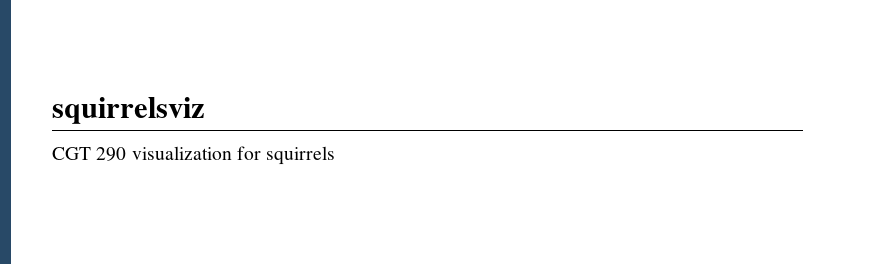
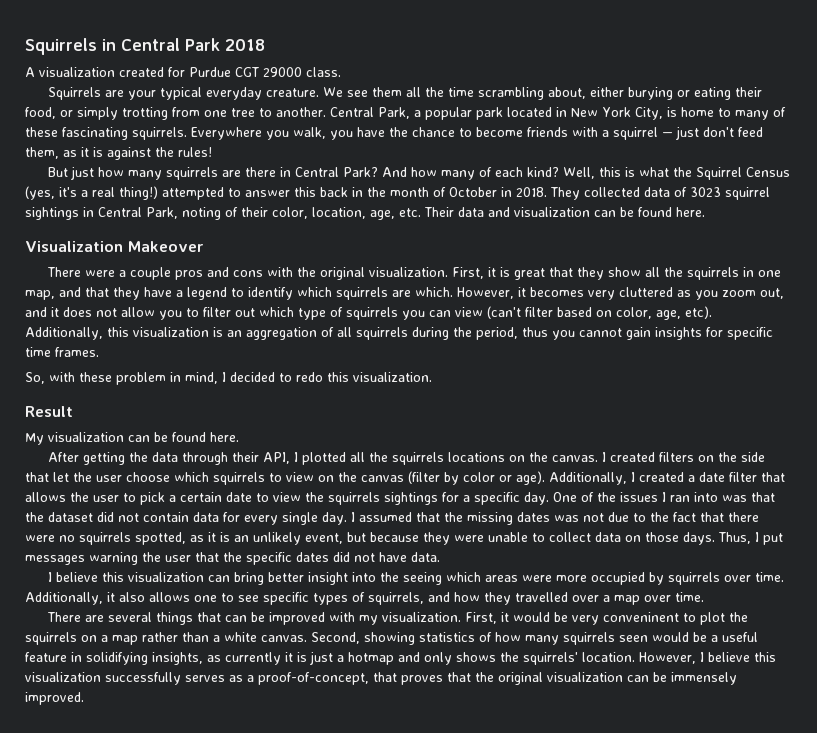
[52,97,205,124] [52,146,336,165] squirrelsviz // CGT 290 visualization for squirrels -> [25,38,265,55] [25,67,341,77] [47,87,762,100] [25,107,786,120] [25,126,763,140] [25,147,212,160] [47,166,790,180] [25,186,770,200] [25,207,705,220] [25,241,204,252] [46,267,781,280] [25,287,784,300] [25,306,712,320] [25,327,773,340] [25,347,99,357] [25,372,432,385] [25,406,73,417] [25,432,239,445] [47,452,765,465] [25,471,785,485] [25,492,775,505] [25,512,759,525] [25,532,783,545] [25,552,440,565] [47,572,784,585] [25,592,704,605] [46,612,748,625] [25,632,758,645] [25,651,776,665] [25,672,737,685] [25,692,84,705] Squirrels in Central Park 2018 // A visualization created for Purdue CGT 29000 class. // Squirrels are your typical everyday creature. We see them all the time scrambling about, either burying or eating their food, or simply trotting from one tree to another. Central Park, a popular park located in New York City, is home to many of these fascinating squirrels. Everywhere you walk, you have the chance to become friends with a squirrel — just don't feed them, as it is against the rules! // But just how many squirrels are there in Central Park? And how many of each kind? Well, this is what the Squirrel Census (yes, it's a real thing!) attempted to answer this back in the month of October in 2018. They collected data of 3023 squirrel sightings in Central Park, noting of their color, location, age, etc. Their data and visualization can be found here. // Visualization Makeover // There were a couple pros and cons with the original visualization. First, it is great that they show all the squirrels in one map, and that they have a legend to identify which squirrels are which. However, it becomes very cluttered as you zoom out, and it does not allow you to filter out which type of squirrels you can view (can't filter based on color, age, etc). Additionally, this visualization is an aggregation of all squirrels during the period, thus you cannot gain insights for specific time frames. // So, with these problem in mind, I decided to redo this visualization. // Result // My visualization can be found here. // After getting the data through their API, I plotted all the squirrels locations on the canvas. I created filters on the side that let the user choose which squirrels to view on the canvas (filter by color or age). Additionally, I created a date filter that allows the user to pick a certain date to view the squirrels sightings for a specific day. One of the issues I ran into was that the dataset did not contain data for every single day. I assumed that the missing dates was not due to the fact that there were no squirrels spotted, as it is an unlikely event, but because they were unable to collect data on those days. Thus, I put messages warning the user that the specific dates did not have data. // I believe this visualization can bring better insight into the seeing which areas were more occupied by squirrels over time. Additionally, it also allows one to see specific types of squirrels, and how they travelled over a map over time. // There are several things that can be improved with my visualization. First, it would be very conveninent to plot the squirrels on a map rather than a white canvas. Second, showing statistics of how many squirrels seen would be a useful feature in solidifying insights, as currently it is just a hotmap and only shows the squirrels' location. However, I believe this visualization successfully serves as a proof-of-concept, that proves that the original visualization can be immensely improved.

